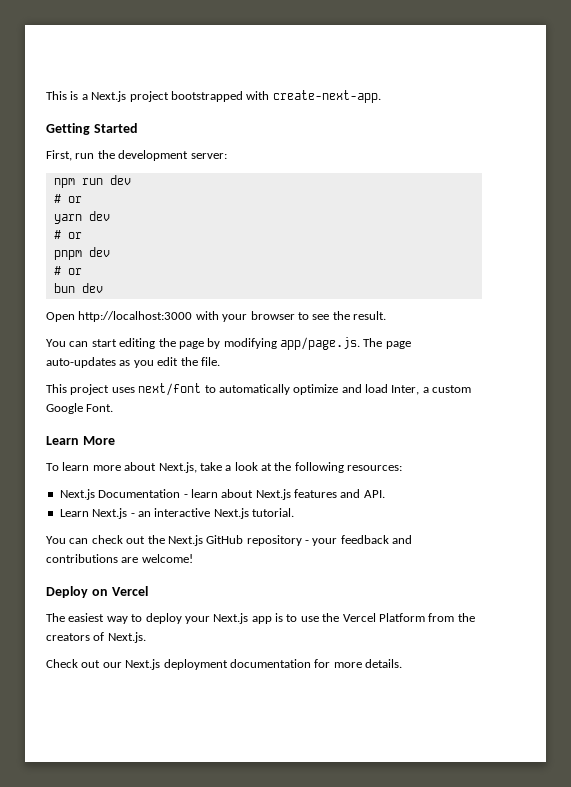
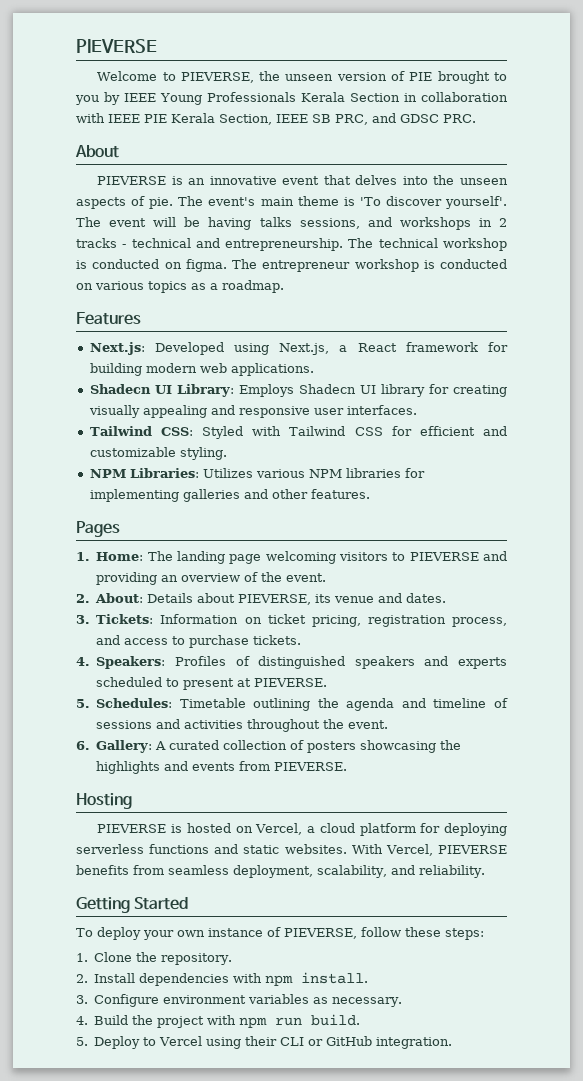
[46,90,381,103] [46,123,138,135] [46,150,227,161] [53,175,131,188] [53,194,82,203] [53,211,110,224] [53,230,82,239] [53,247,110,260] [53,266,82,275] [53,283,103,293] [46,311,386,322] [46,337,411,350] [46,357,220,368] [46,383,472,396] [46,403,114,414] [46,436,115,445] [46,462,403,473] [59,489,385,500] [59,508,294,519] [46,535,413,546] [46,554,193,563] [46,586,148,598] [46,613,475,624] [46,632,146,643] [46,659,402,670] This is a Next.js project bootstrapped with create-next-app. // Getting Started // First, run the development server: // npm run dev // # or // yarn dev // # or // pnpm dev // # or // bun dev // Open http://localhost:3000 with your browser to see the result. // You can start editing the page by modifying app/page.js. The page auto-updates as you edit the file. // This project uses next/font to automatically optimize and load Inter, a custom Google Font. // Learn More // To learn more about Next.js, take a look at the following resources: // Next.js Documentation - learn about Next.js features and API. // Learn Next.js - an interactive Next.js tutorial. // You can check out the Next.js GitHub repository - your feedback and contributions are welcome! // Deploy on Vercel // The easiest way to deploy your Next.js app is to use the Vercel Platform from the creators of Next.js. // Check out our Next.js deployment documentation for more details. -> [76,39,157,53] [97,71,508,84] [75,92,508,105] [76,113,476,125] [75,145,119,158] [97,175,508,185] [76,196,508,209] [76,217,508,230] [76,238,507,251] [76,259,507,272] [76,280,284,293] [76,312,141,325] [89,342,509,355] [89,363,314,376] [89,384,507,397] [88,405,417,418] [89,426,507,439] [89,447,227,460] [89,468,425,478] [89,489,370,502] [76,521,120,537] [76,551,507,564] [96,572,327,585] [76,593,447,605] [76,614,507,627] [96,635,302,648] [76,656,507,669] [96,677,328,690] [76,698,508,711] [96,719,389,732] [76,740,462,753] [96,761,348,774] [76,793,132,809] [97,823,507,836] [76,844,507,856] [76,865,485,878] [76,897,189,913] [76,927,484,940] [76,952,233,965] [76,972,369,986] [76,994,403,1007] [76,1014,361,1028] [76,1036,453,1049] PIEVERSE // Welcome to PIEVERSE, the unseen version of PIE brought to you by IEEE Young Professionals Kerala Section in collaboration with IEEE PIE Kerala Section, IEEE SB PRC, and GDSC PRC. // About // PIEVERSE is an innovative event that delves into the unseen aspects of pie. The event's main theme is 'To discover yourself'. The event will be having talks sessions, and workshops in 2 tracks - technical and entrepreneurship. The technical workshop is conducted on figma. The entrepreneur workshop is conducted on various topics as a roadmap. // Features // Next.js: Developed using Next.js, a React framework for building modern web applications. // Shadecn UI Library: Employs Shadecn UI library for creating visually appealing and responsive user interfaces. // Tailwind CSS: Styled with Tailwind CSS for efficient and customizable styling. // NPM Libraries: Utilizes various NPM libraries for implementing galleries and other features. // Pages // 1. Home: The landing page welcoming visitors to PIEVERSE and providing an overview of the event. // 2. About: Details about PIEVERSE, its venue and dates. // 3. Tickets: Information on ticket pricing, registration process, and access to purchase tickets. // 4. Speakers: Profiles of distinguished speakers and experts scheduled to present at PIEVERSE. // 5. Schedules: Timetable outlining the agenda and timeline of sessions and activities throughout the event. // 6. Gallery: A curated collection of posters showcasing the highlights and events from PIEVERSE. // Hosting // PIEVERSE is hosted on Vercel, a cloud platform for deploying serverless functions and static websites. With Vercel, PIEVERSE benefits from seamless deployment, scalability, and reliability. // Getting Started // To deploy your own instance of PIEVERSE, follow these steps: // 1. Clone the repository. // 2. Install dependencies with npm install. // 3. Configure environment variables as necessary. // 4. Build the project with npm run build. // 5. Deploy to Vercel using their CLI or GitHub integration.

